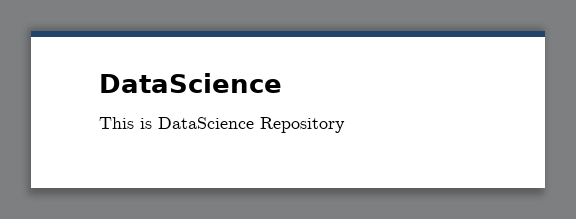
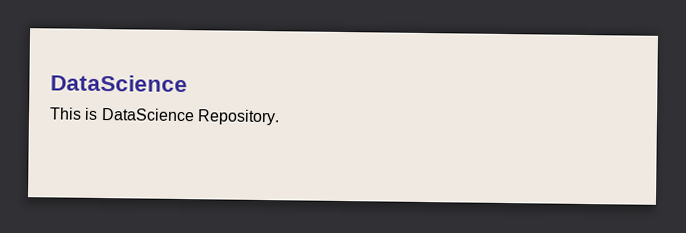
[260,117,345,133] Repository -> [196,109,280,126] Repository.

